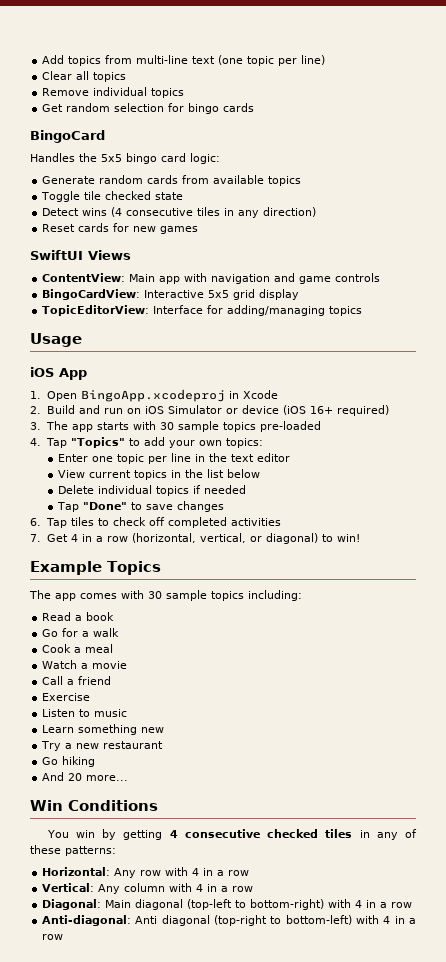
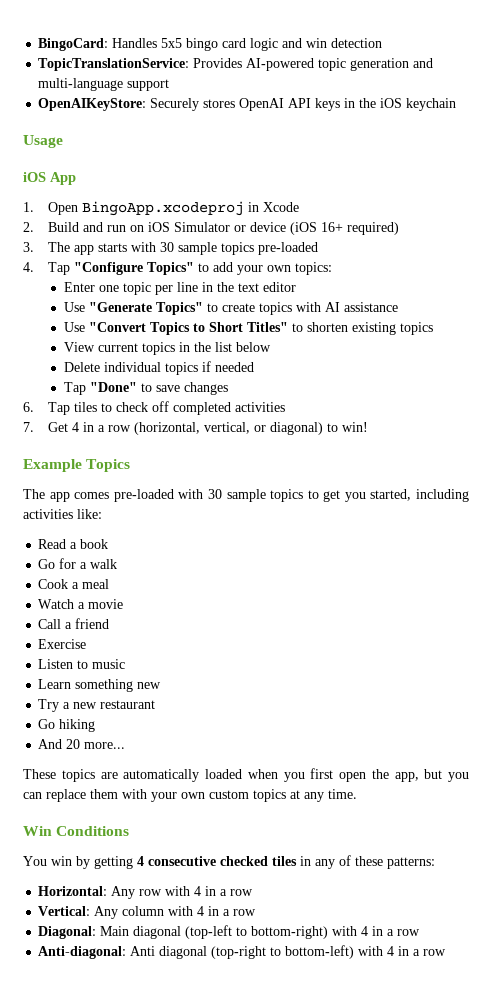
[42,55,326,66] [42,71,127,82] [42,87,185,98] [42,103,255,114] [30,130,105,143] [30,153,220,164] [42,175,302,186] [41,191,184,202] [42,207,317,218] [42,223,199,234] [30,250,131,260] [42,273,381,284] [42,289,300,300] [42,305,363,316] Add topics from multi-line text (one topic per line) // Clear all topics // Remove individual topics // Get random selection for bingo cards // BingoCard // Handles the 5x5 bingo card logic: // Generate random cards from available topics // Toggle tile checked state // Detect wins (4 consecutive tiles in any direction) // Reset cards for new games // SwiftUI Views // ContentView: Main app with navigation and game controls // BingoCardView: Interactive 5x5 grid display // TopicEditorView: Interface for adding/managing topics -> [38,38,383,51] [38,58,434,71] [38,78,170,91] [38,98,457,111] BingoCard: Handles 5x5 bingo card logic and win detection // TopicTranslationService: Provides AI-powered topic generation and multi-language support // OpenAIKeyStore: Securely stores OpenAI API keys in the iOS keychain
[71,437,126,448] "Topics" -> [74,262,195,275] "Configure Topics"
(291, 457) none -> [63,302,398,315] [63,322,433,335] // Use "Generate Topics" to create topics with AI assistance // Use "Convert Topics to Short Titles" to shorten existing topics
[121,590,302,601] with 30 sample topics including: -> [113,489,469,502] [23,509,102,519] pre-loaded with 30 sample topics to get you started, including activities like:
(129, 778) none -> [23,768,469,782] [23,789,357,802] // These topics are automatically loaded when you first open the app, but you can replace them with your own custom topics at any time.

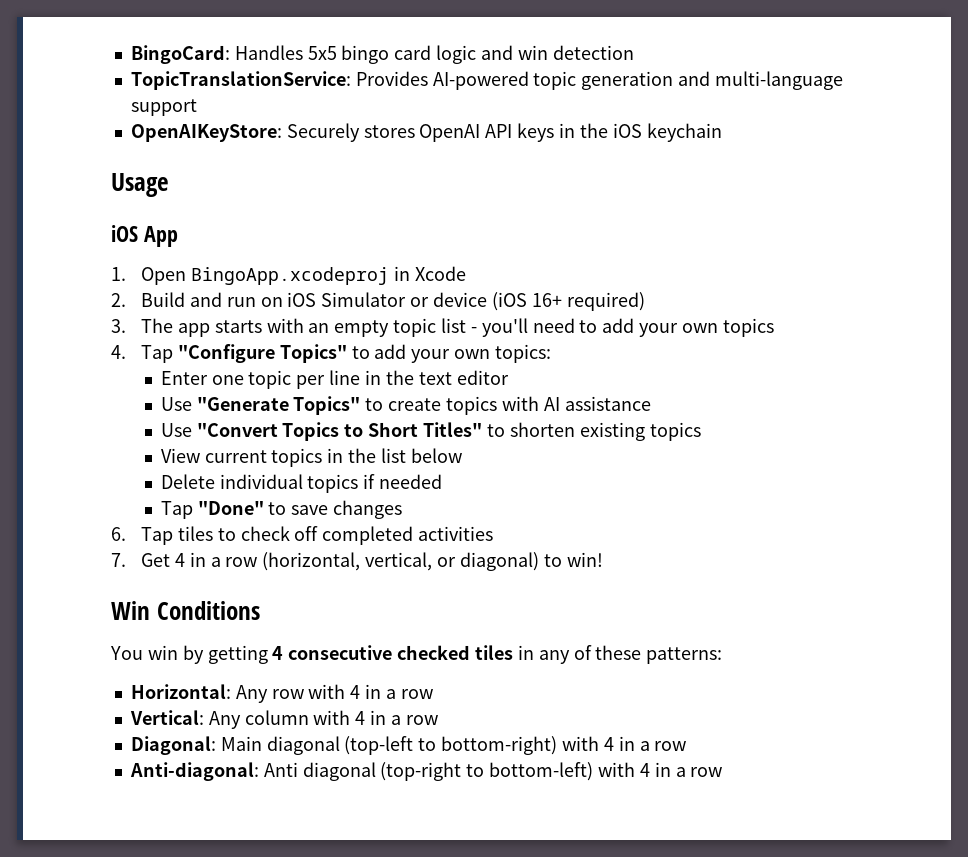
[160,242,319,255] 30 sample topics pre-loaded -> [308,318,774,337] an empty topic list - you'll need to add your own topics
[23,459,131,472] [23,489,469,502] [23,509,102,519] [38,539,109,549] [38,558,118,569] [38,579,110,589] [38,599,124,609] [38,618,110,629] [38,639,87,649] [38,659,126,669] [38,679,162,692] [38,699,156,712] [38,719,96,732] [38,739,126,749] [23,768,469,782] [23,789,357,802] // Example Topics // The app comes pre-loaded with 30 sample topics to get you started, including activities like: // Read a book // Go for a walk // Cook a meal // Watch a movie // Call a friend // Exercise // Listen to music // Learn something new // Try a new restaurant // Go hiking // And 20 more... // These topics are automatically loaded when you first open the app, but you can replace them with your own custom topics at any time. -> (603, 559) none

